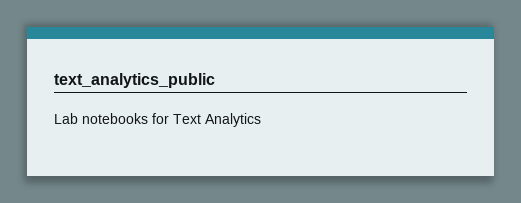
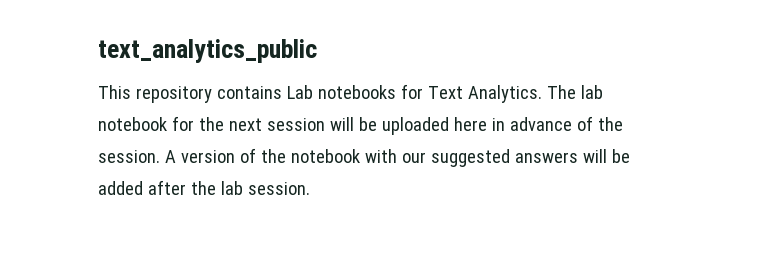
(215, 80) none -> [98,85,282,103] This repository contains
[205,113,261,127] Analytics -> [467,85,603,103] [98,116,623,135] [98,148,630,167] [98,180,310,195] Analytics. The lab notebook for the next session will be uploaded here in advance of the session. A version of the notebook with our suggested answers will be added after the lab session.

